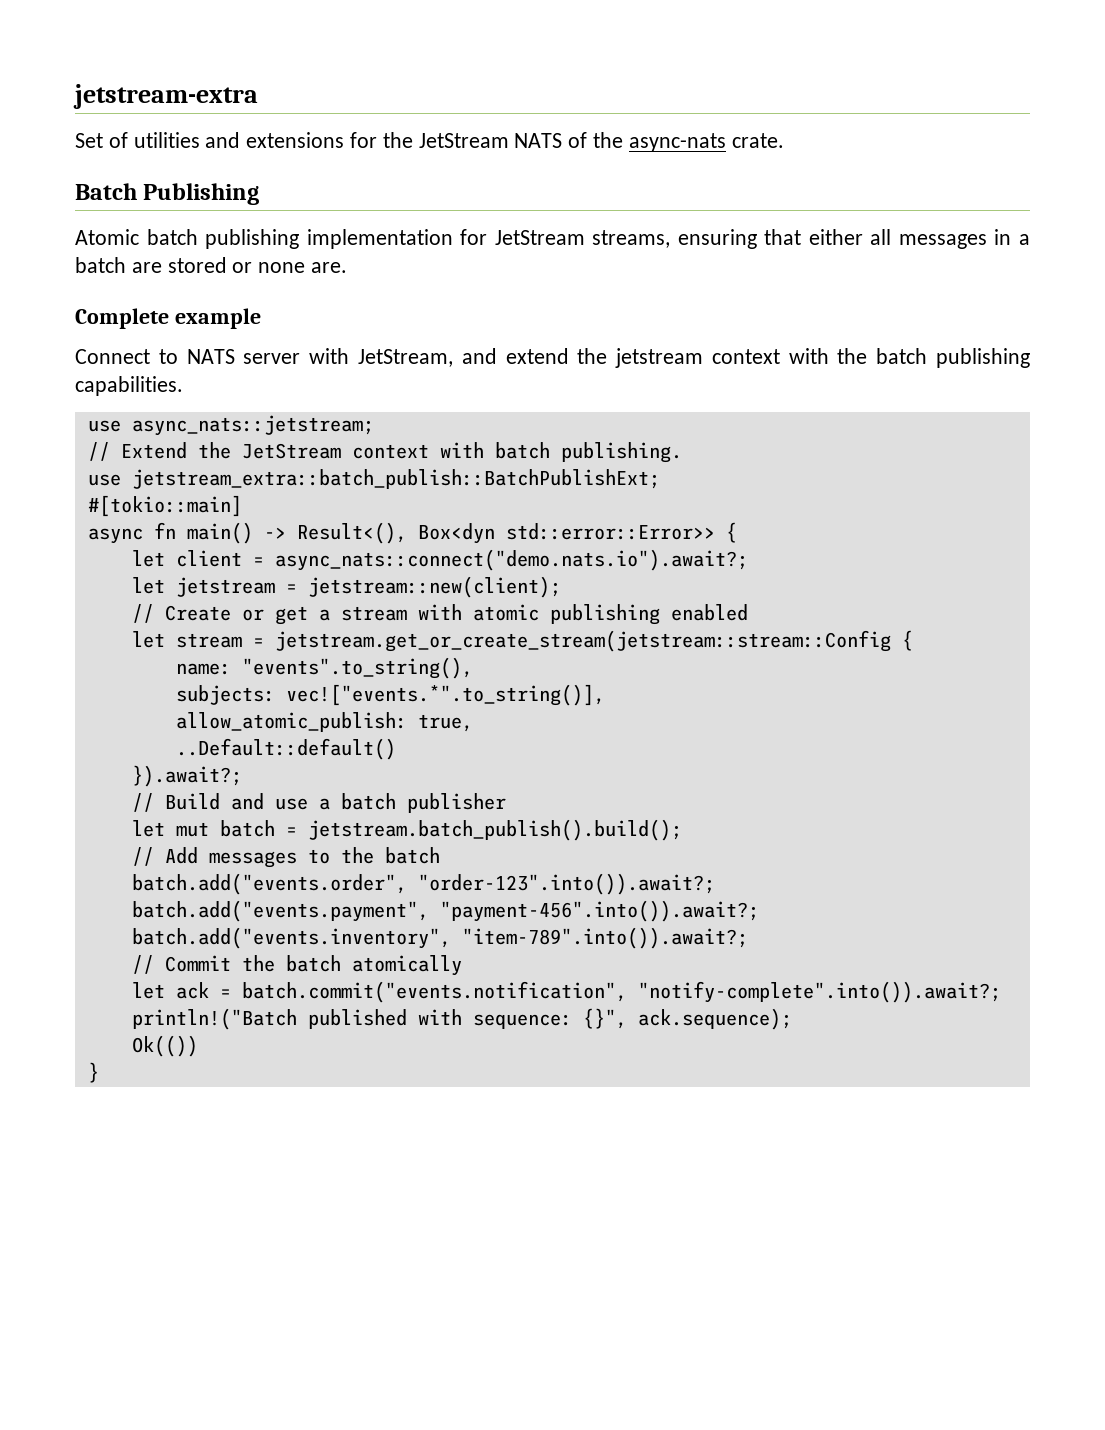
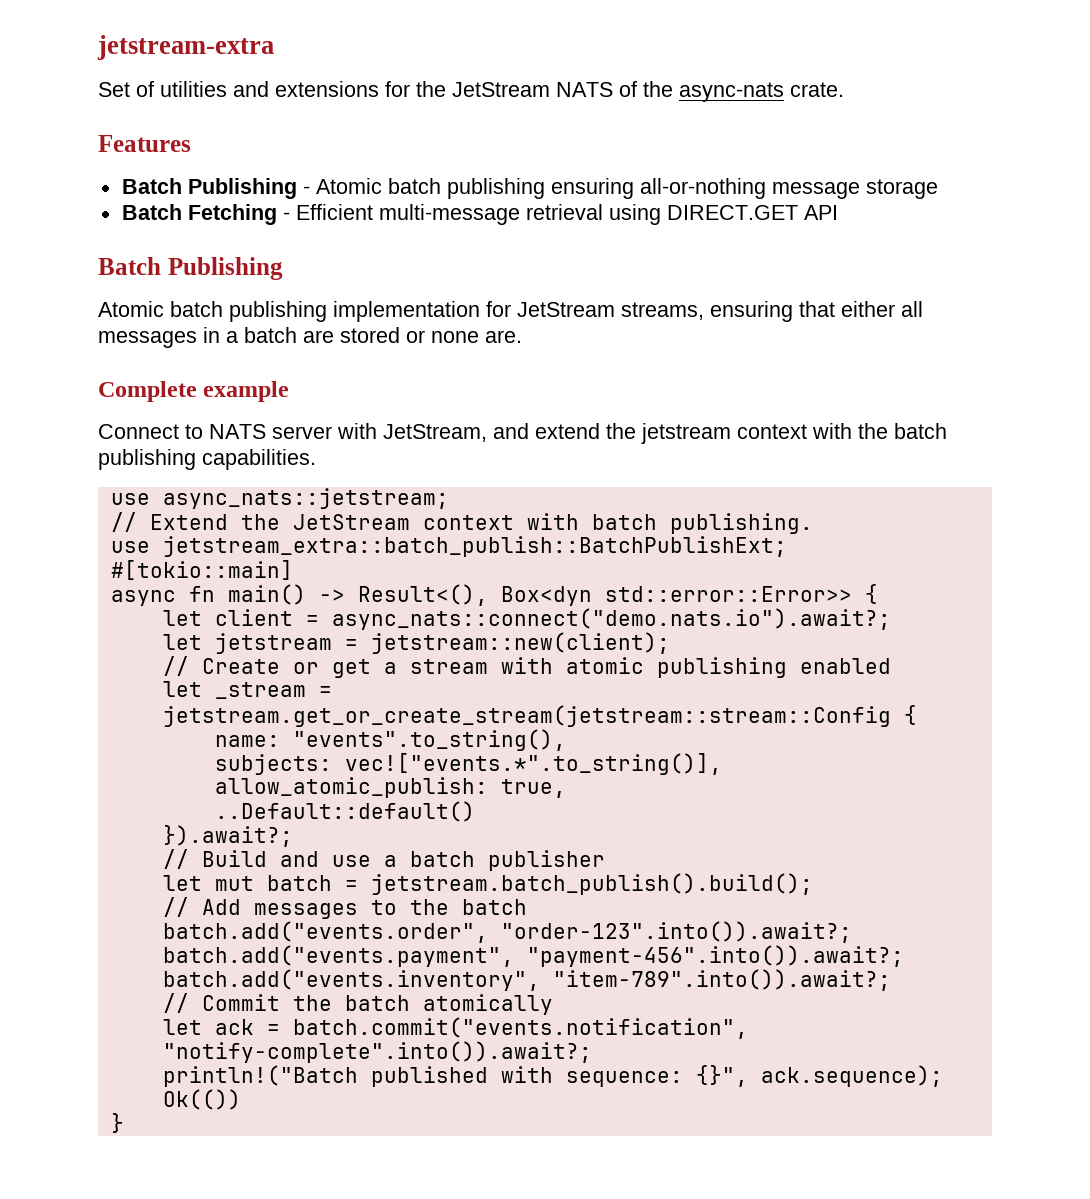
(784, 140) none -> [98,135,191,152] [121,178,938,199] [121,204,838,225] // Features // Batch Publishing - Atomic batch publishing ensuring all-or-nothing message storage // Batch Fetching - Efficient multi-message retrieval using DIRECT.GET API
[175,633,242,648] stream -> [214,682,306,699] _stream

